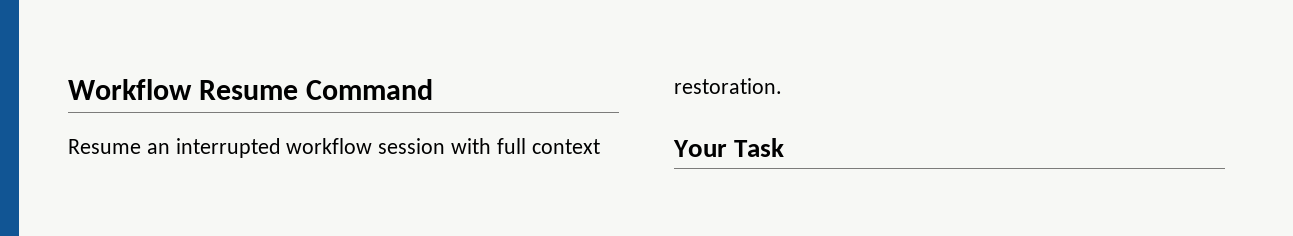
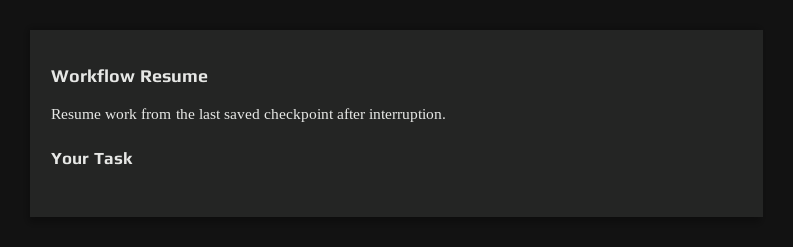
[306,79,434,100] [68,138,600,158] [674,78,782,94] Command // Resume an interrupted workflow session with full context restoration. -> [51,108,447,122] // Resume work from the last saved checkpoint after interruption.

